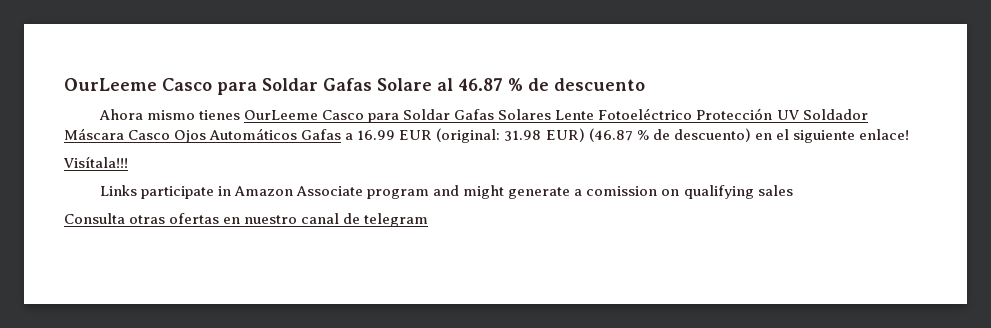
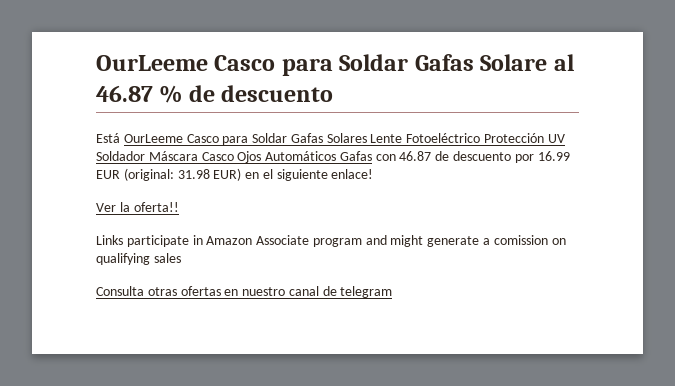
[98,109,241,120] Ahora mismo tienes -> [96,133,120,143] Está
[345,133,354,140] a -> [375,151,534,163] con 46.87 de descuento por
[588,128,751,142] (46.87 % de descuento) -> (242, 174) none
[63,156,128,168] Visítala!!! -> [96,202,179,212] Ver la oferta!!

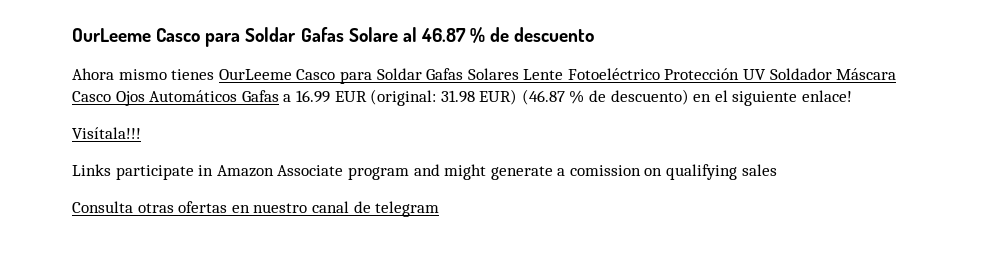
[96,133,120,143] Está -> [72,68,215,80] Ahora mismo tienes
[375,151,534,163] con 46.87 de descuento por -> [283,94,292,102] a
(242, 174) none -> [521,89,689,105] (46.87 % de descuento)
[96,202,179,212] Ver la oferta!! -> [72,127,141,139] Visítala!!!

